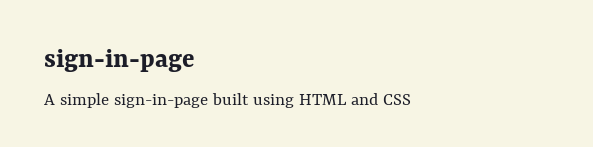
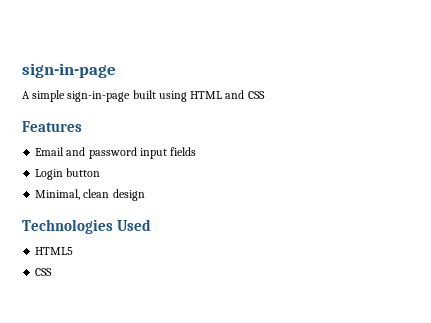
(411, 99) none -> [22,121,82,132] [35,147,197,159] [35,168,101,180] [35,189,145,201] [22,219,152,234] [35,247,74,255] [35,268,53,276] // Features // Email and password input fields // Login button // Minimal, clean design // Technologies Used // HTML5 // CSS

